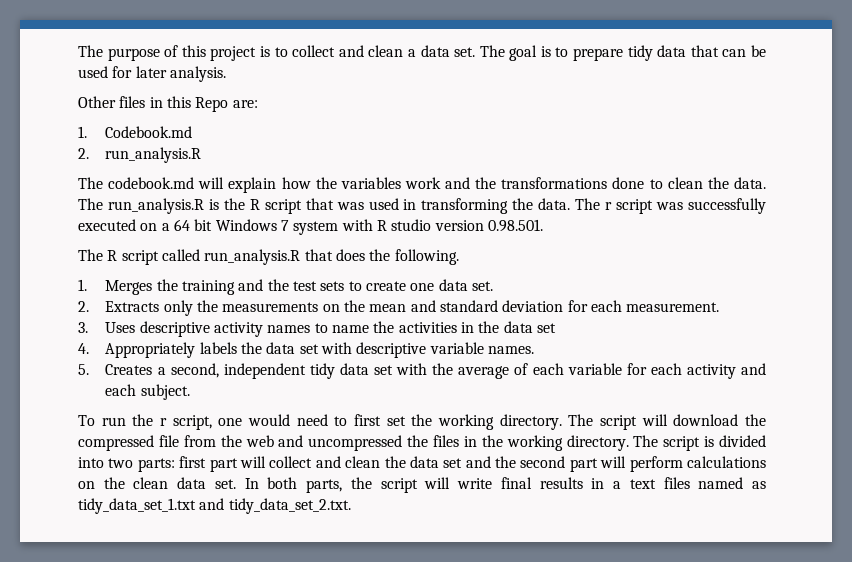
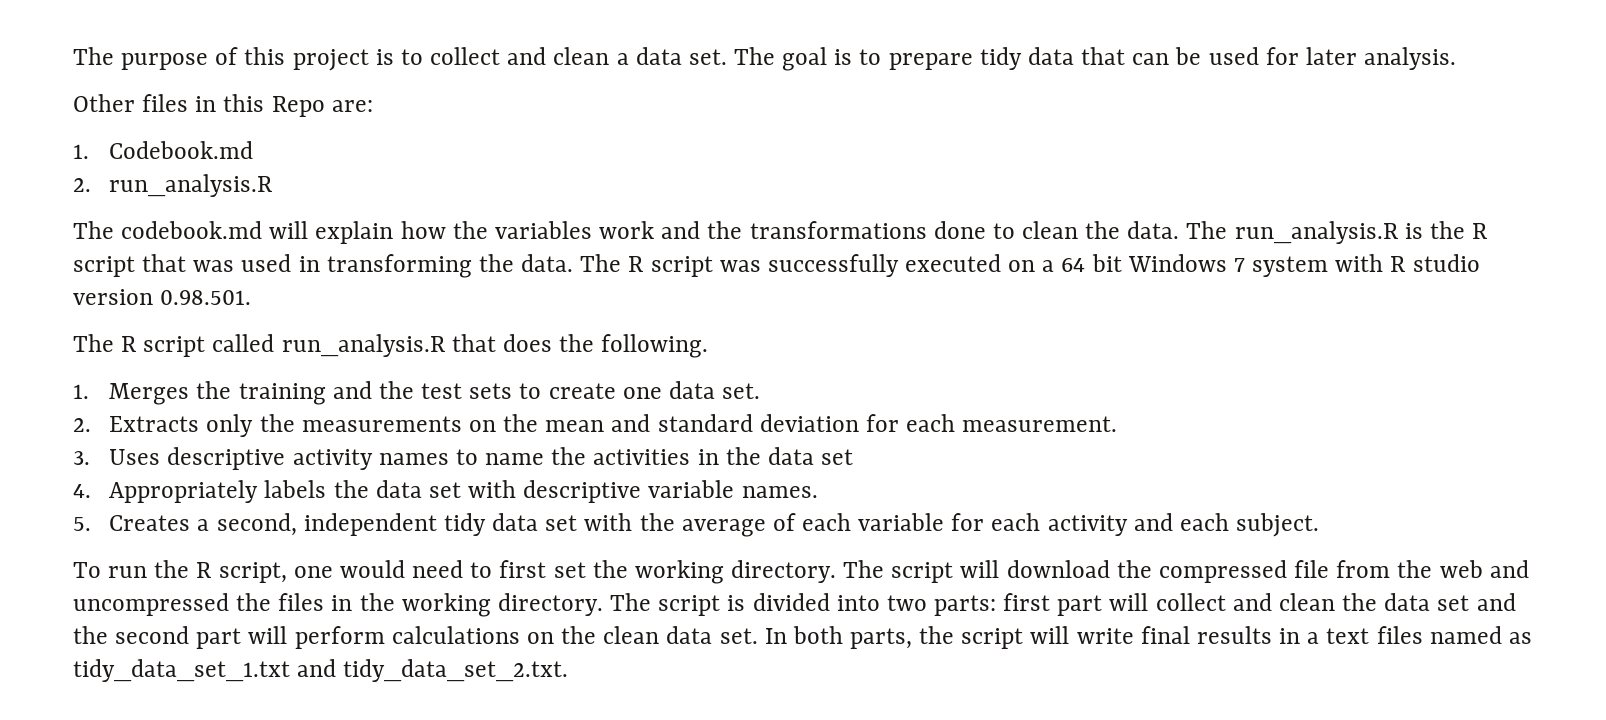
[605,202,613,210] r -> [628,256,644,272] R
[160,418,167,426] r -> [196,562,212,578] R

